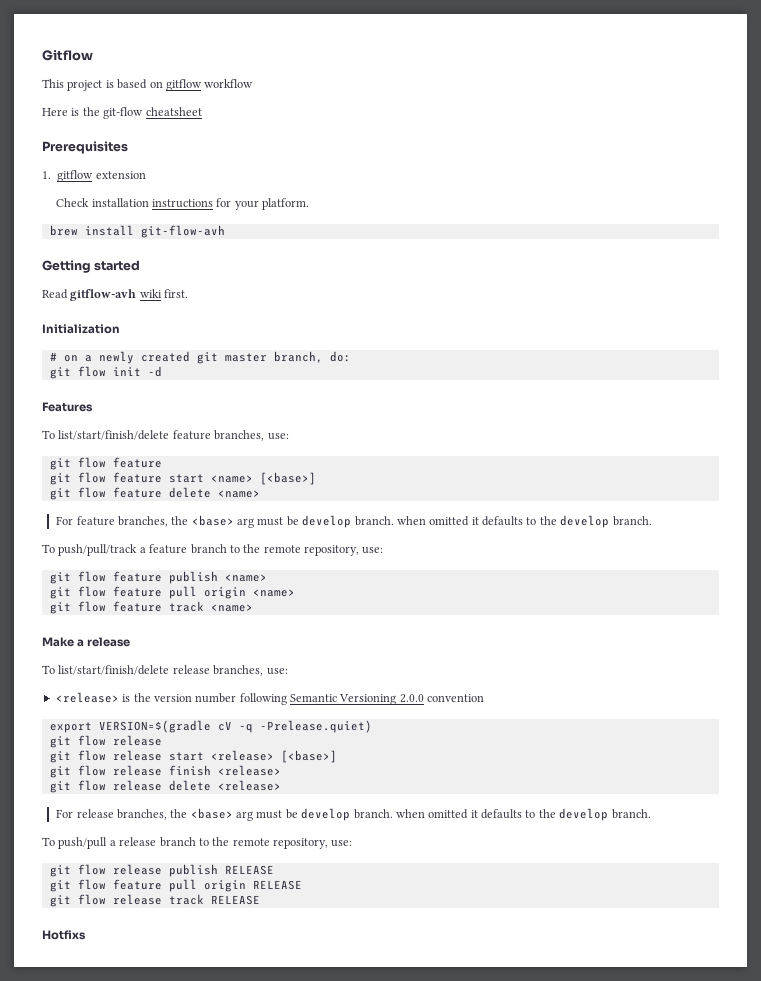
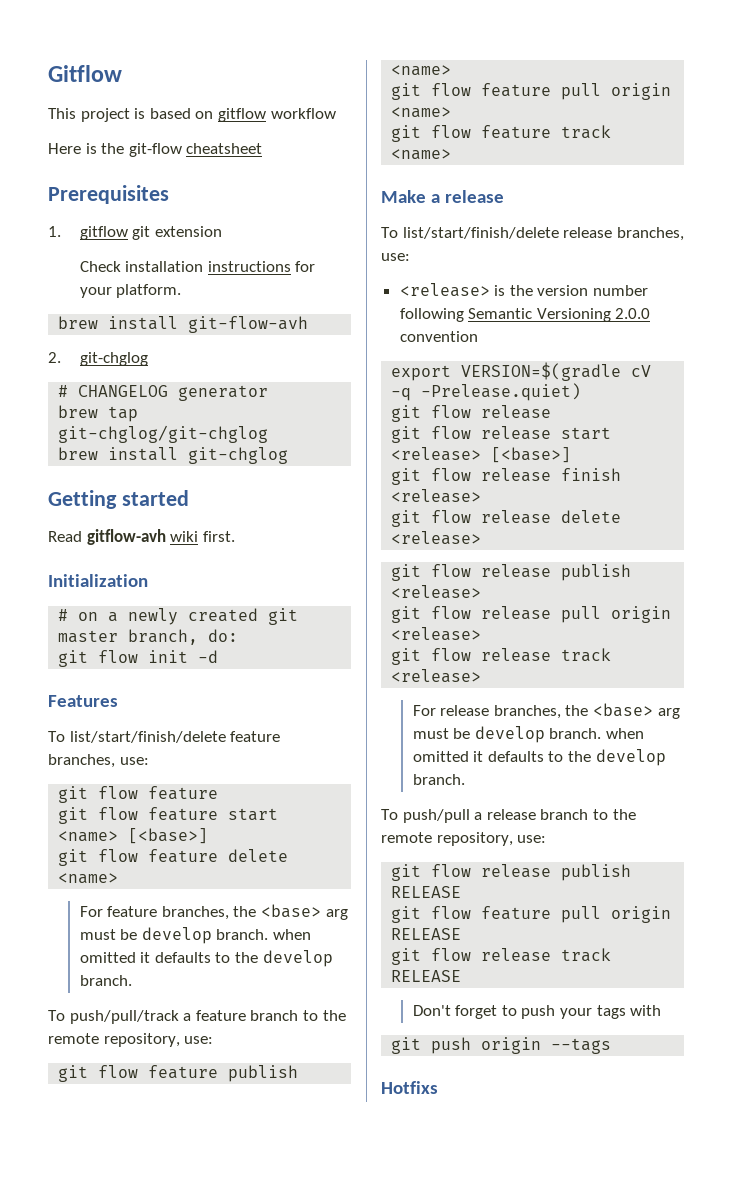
(94, 176) none -> [132,226,151,240] git
(225, 231) none -> [48,352,148,366] [58,385,269,401] [58,405,139,422] [58,425,269,443] [58,447,289,464] // 2. git-chglog // # CHANGELOG generator // brew tap git-chglog/git-chglog // brew install git-chglog
(281, 785) none -> [391,564,632,581] [391,585,482,599] [391,606,672,623] [391,627,482,641] [391,648,612,665] [391,669,482,683] // git flow release publish <release> // git flow release pull origin <release> // git flow release track <release>
(260, 900) none -> [412,1005,662,1019] [391,1037,612,1054] // Don't forget to push your tags with // git push origin --tags

